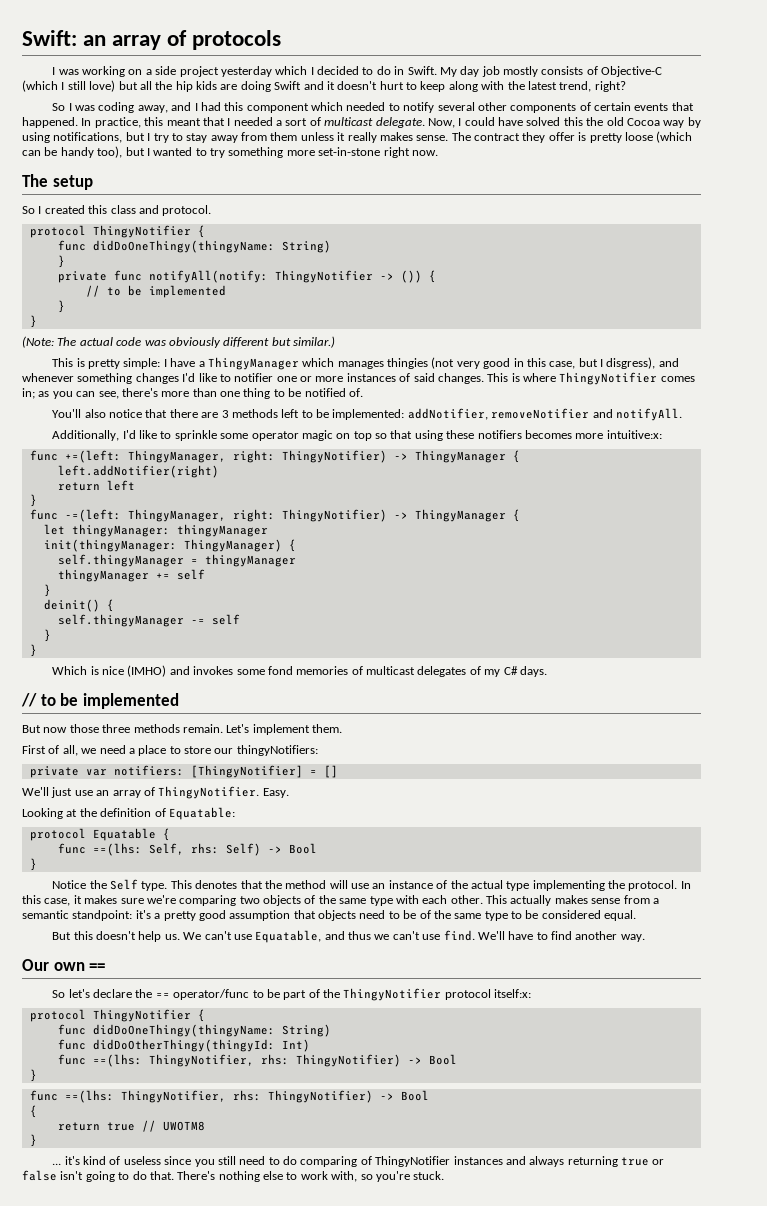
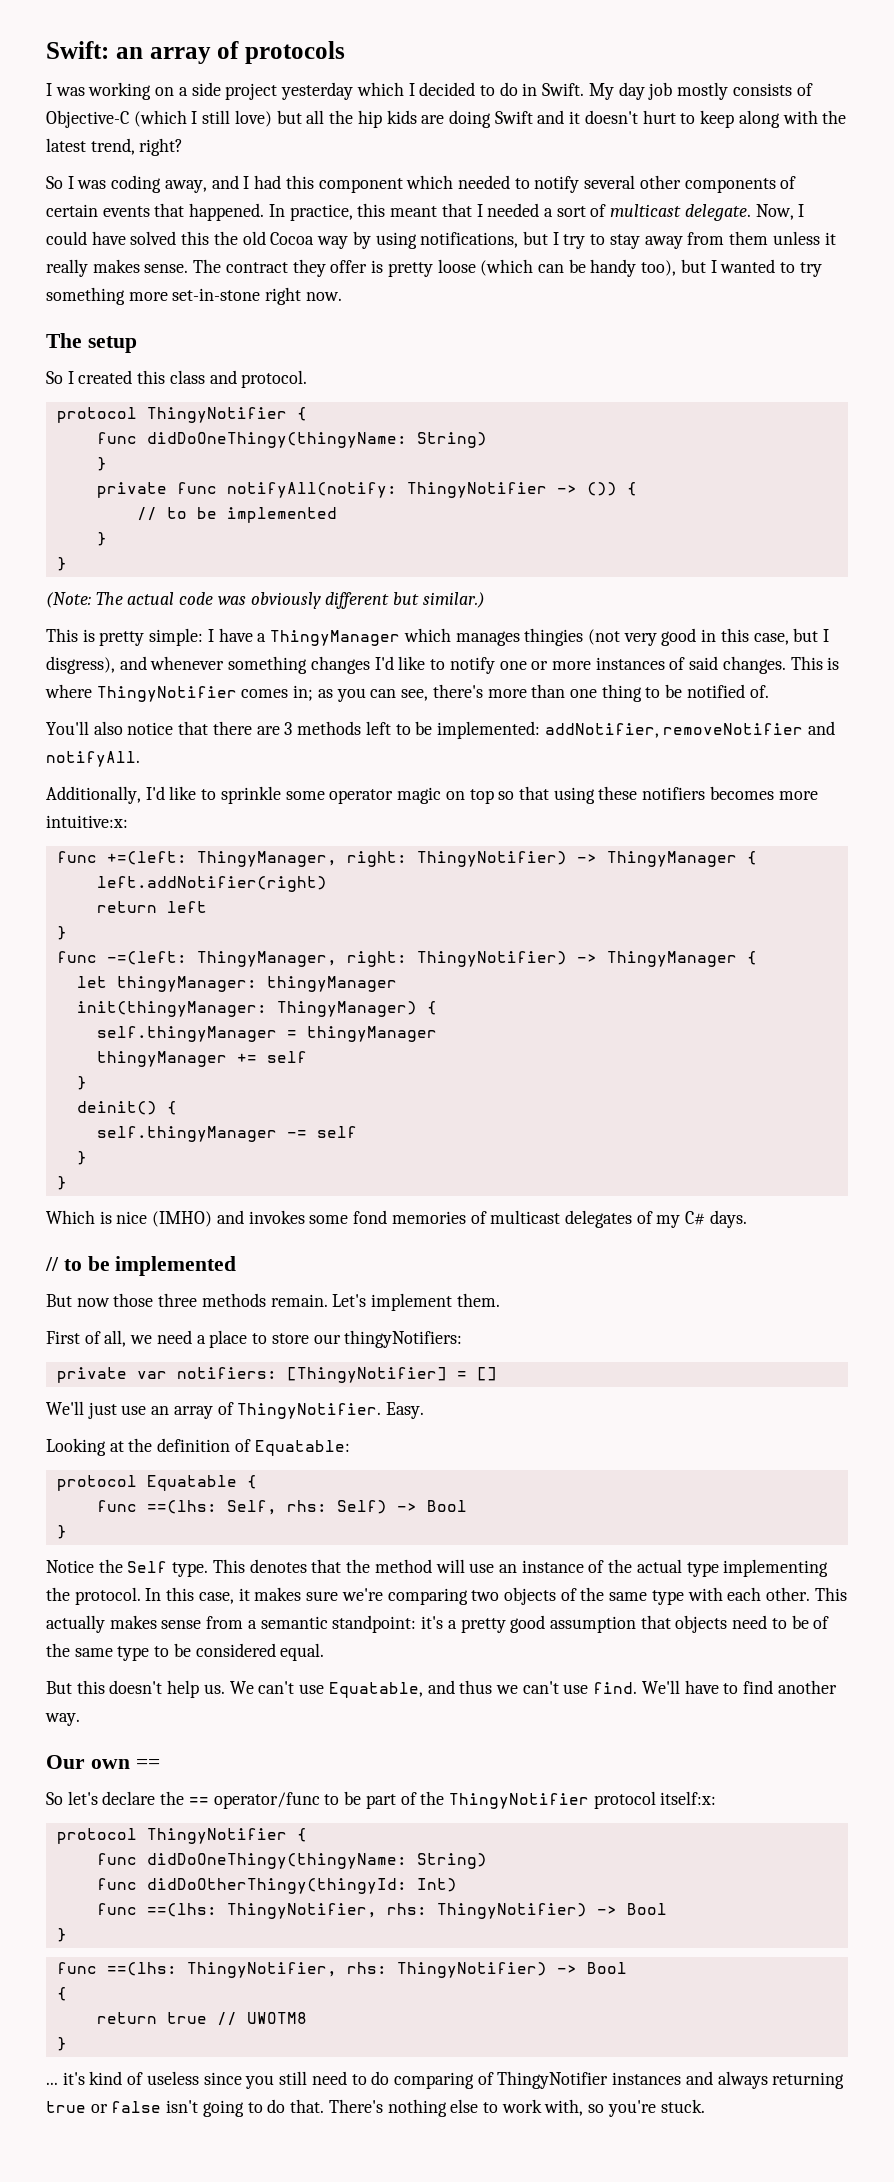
[234,373,274,382] notifier -> [449,657,495,674] notify

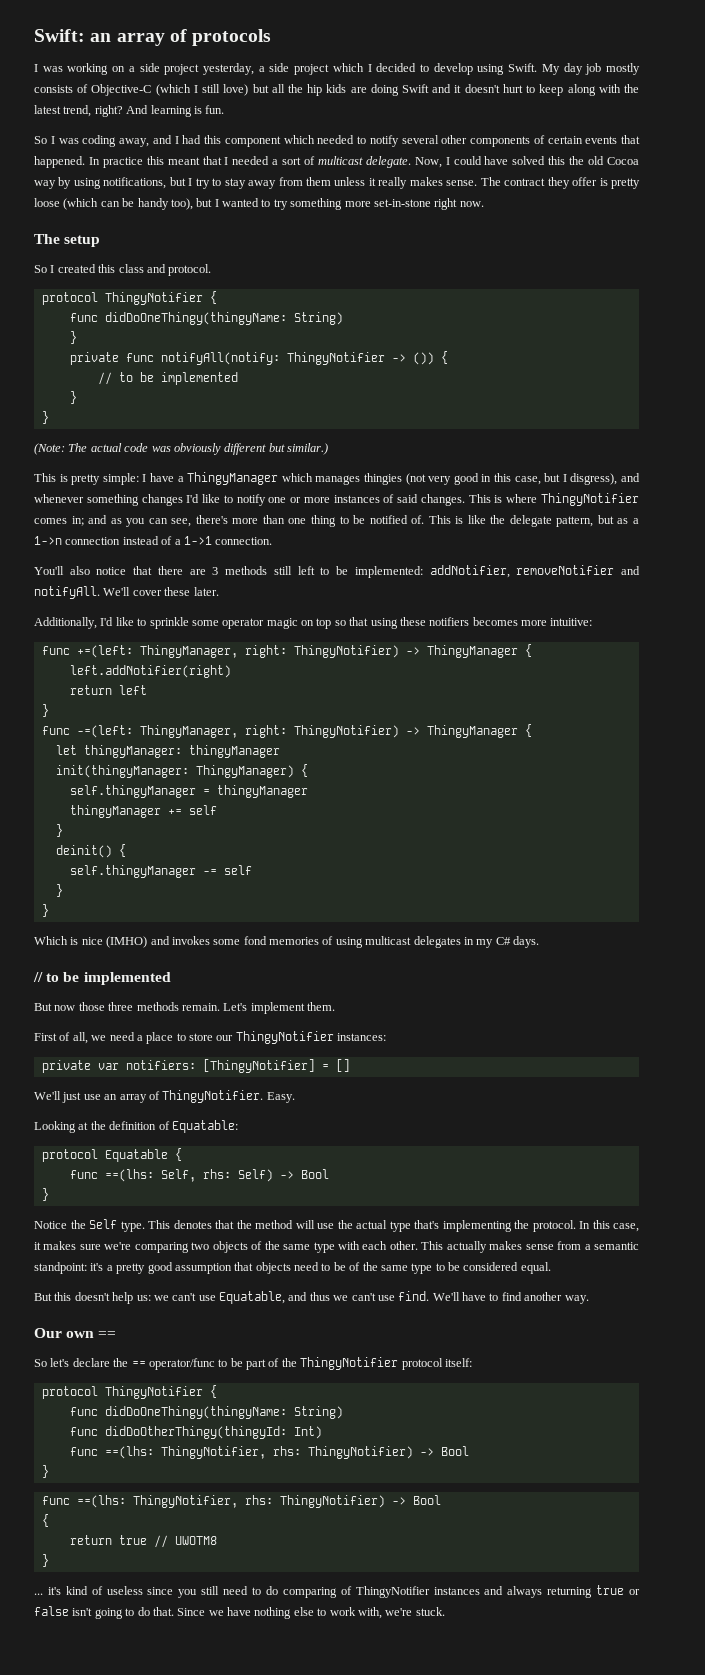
[281,82,354,100] yesterday -> [203,63,330,75] yesterday, a side project
[499,82,538,96] do in -> [433,63,505,75] develop using
(184, 147) none -> [126,105,225,117] And learning is fun.
[289,204,353,221] practice, -> [102,157,143,168] practice
(314, 693) none -> [88,515,108,524] and
(769, 691) none -> [428,515,639,527] [34,536,273,545] This is like the delegate pattern, but as a 1->n connection instead of a 1->1 connection.
(362, 728) none -> [273,566,292,575] still
(140, 759) none -> [103,587,219,596] We'll cover these later.
[46,815,128,828] intuitive:x: -> [550,618,593,626] intuitive:
(487, 1217) none -> [335,937,363,948] using
[636,1211,653,1224] of -> [463,937,474,945] in
[344,1330,463,1348] thingyNotifiers: -> [235,1031,387,1044] ThingyNotifier instances:
[498,1560,605,1573] an instance of -> (334, 1226) none
(719, 1569) none -> [414,1220,439,1229] that's
[203,1681,254,1694] us. We -> [136,1295,169,1301] us: we
[660,1791,717,1805] itself:x: -> [444,1358,472,1367] itself:
[328,2099,383,2113] There's -> [177,1607,251,1616] Since we have
[588,2100,656,2117] so you're -> [385,1608,413,1616] we're

